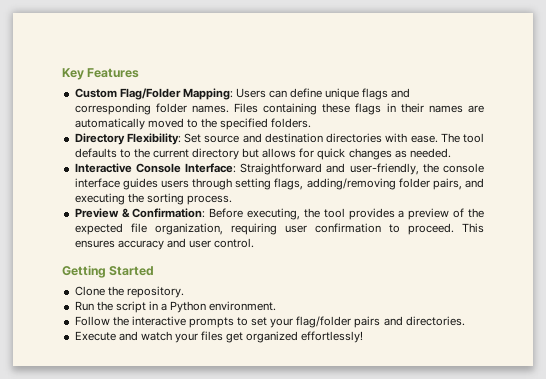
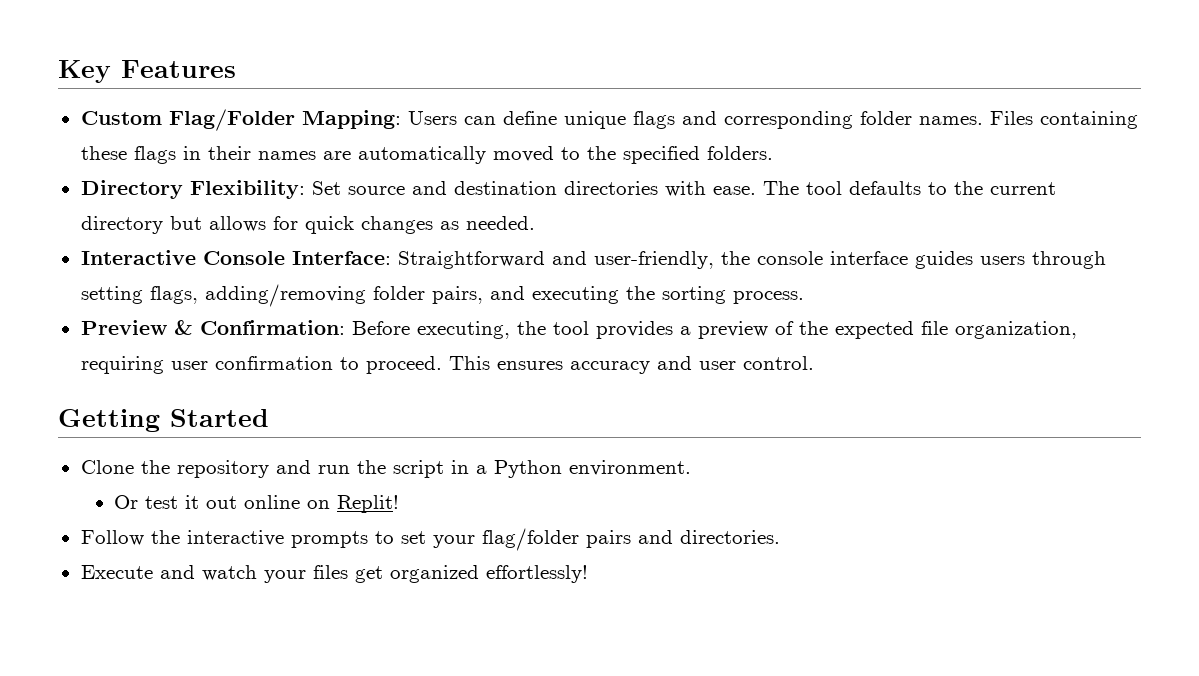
[126,286,184,298] [74,301,94,311] repository. // Run -> [176,460,350,478] repository and run
(277, 306) none -> [114,495,400,513] // Or test it out online on Replit!

